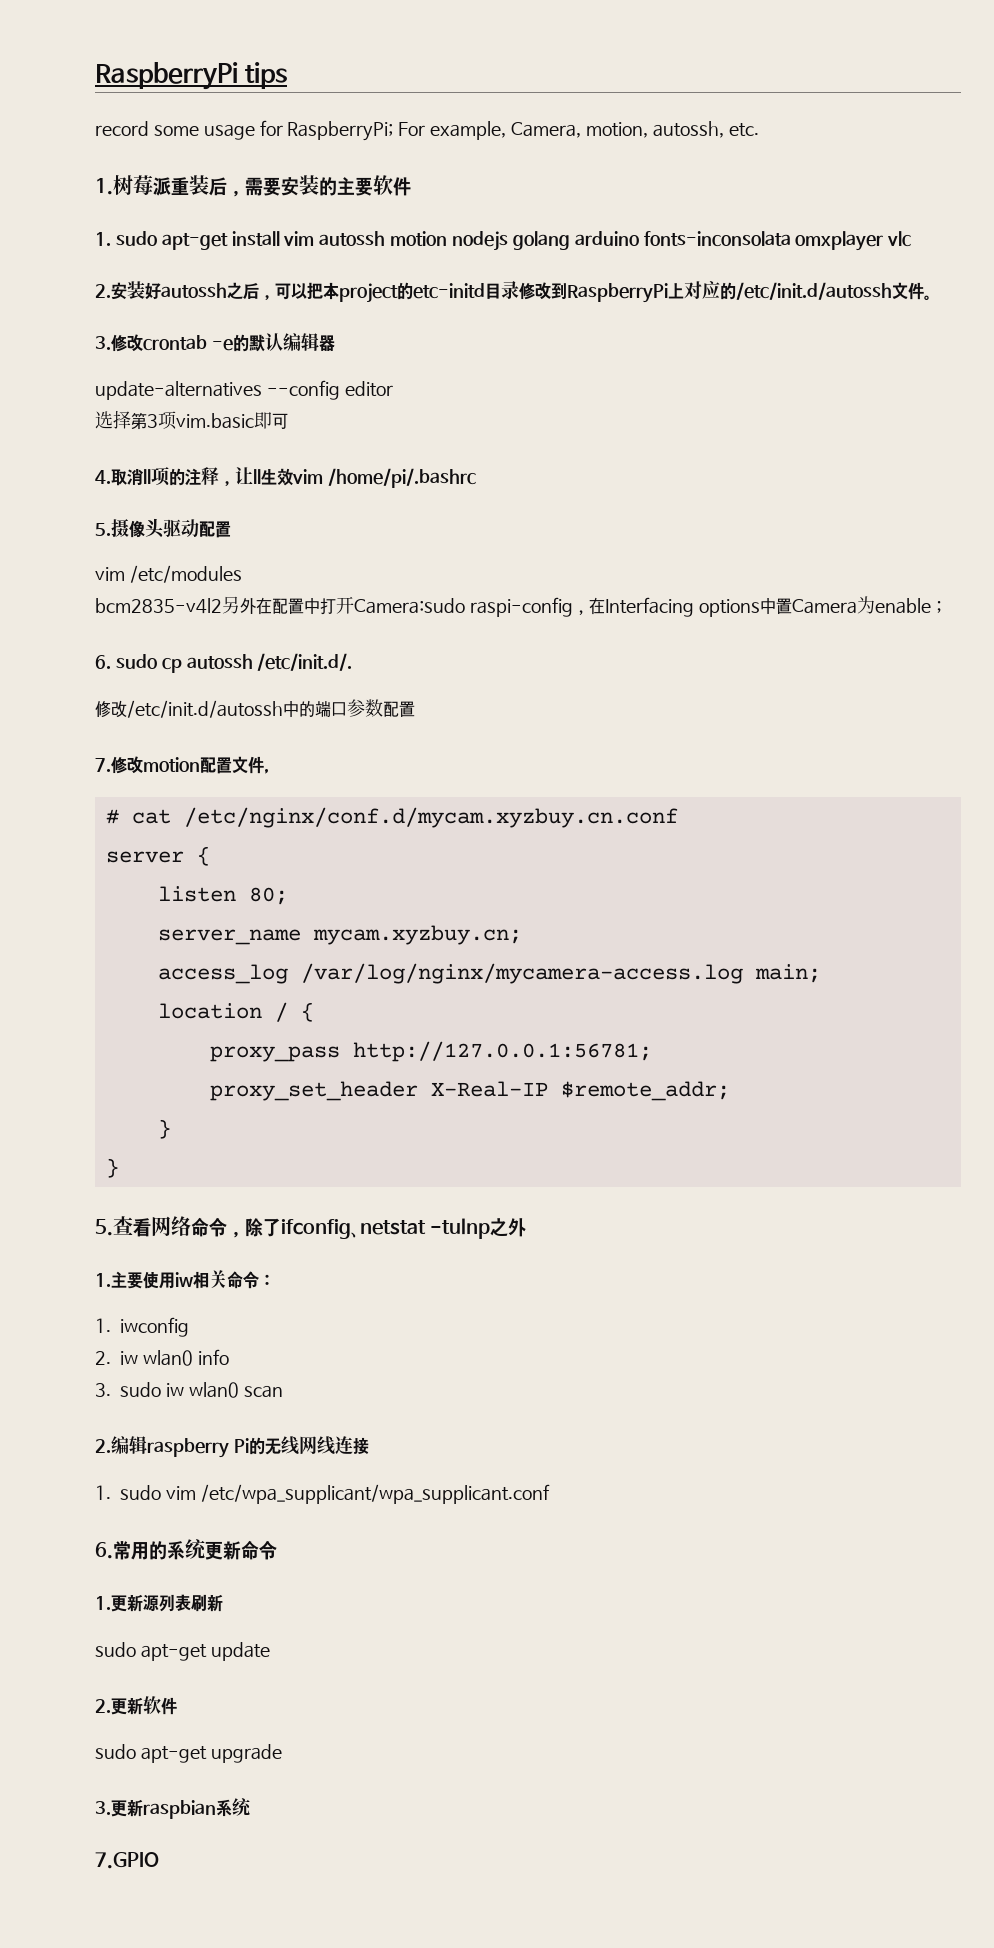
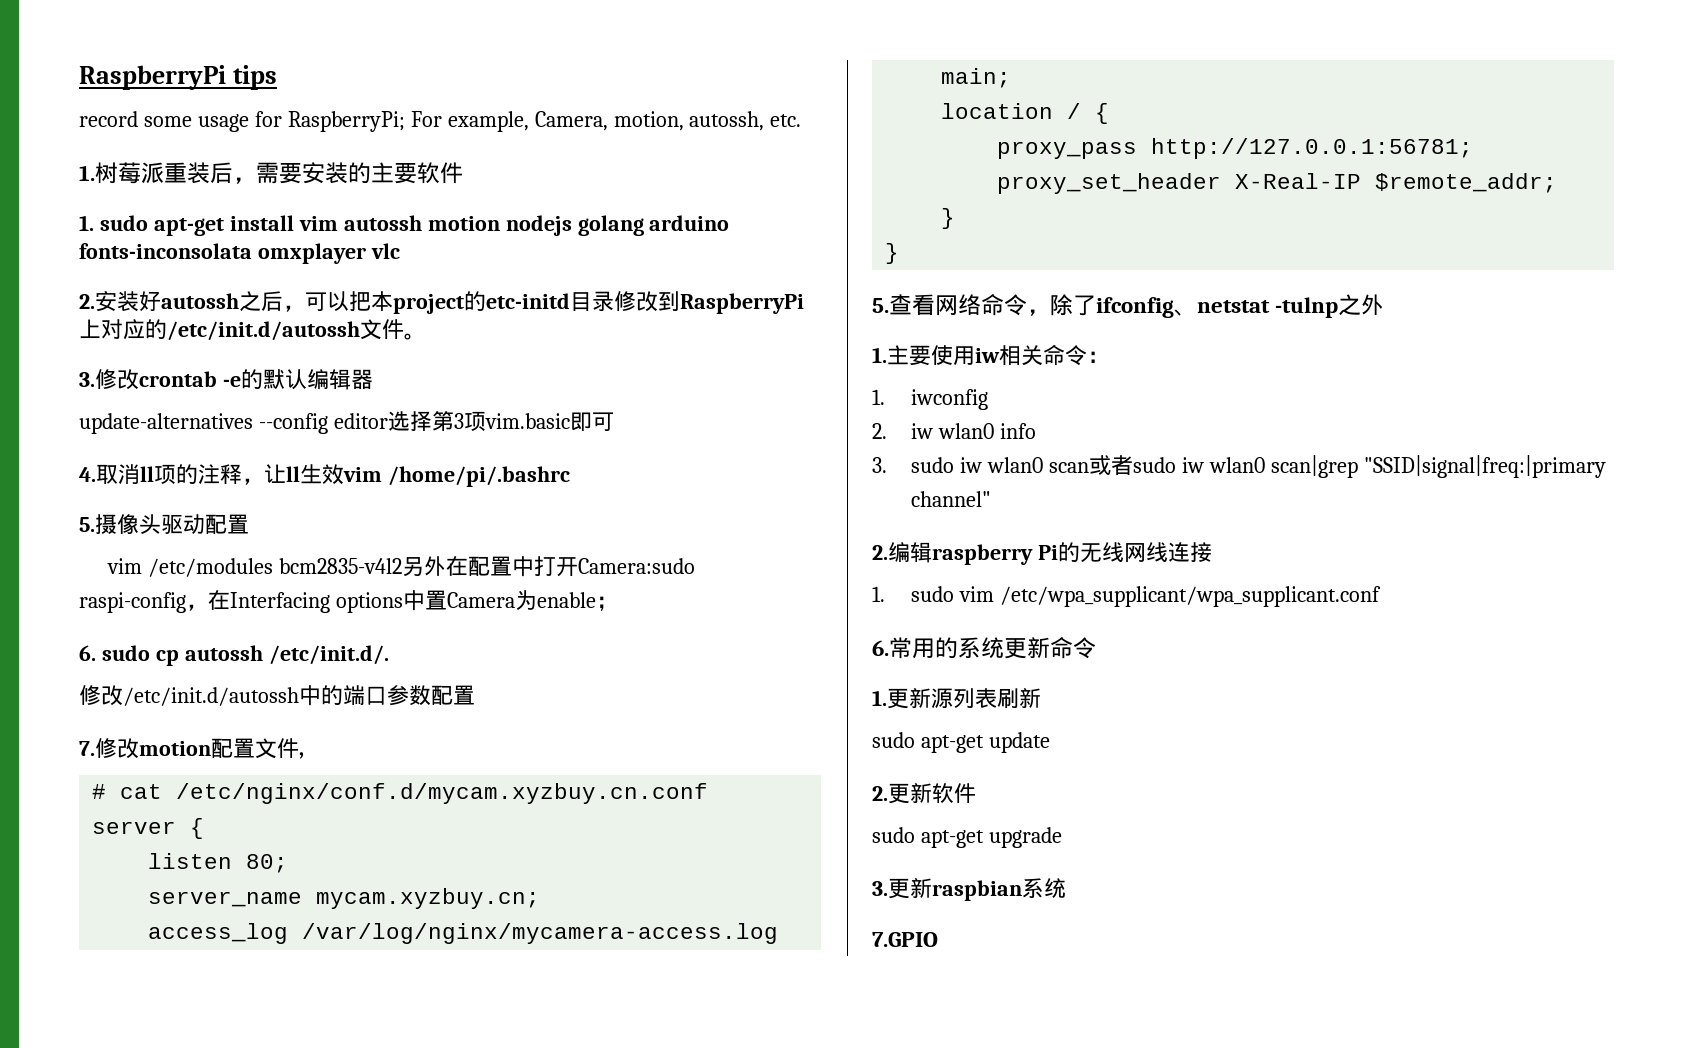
(393, 389) // -> (388, 421) none
(242, 574) // -> (273, 567) none
(283, 1391) none -> [1089,455,1607,478] [911,491,992,507] 或者sudo iw wlan0 scan|grep "SSID|signal|freq:|primary channel"

